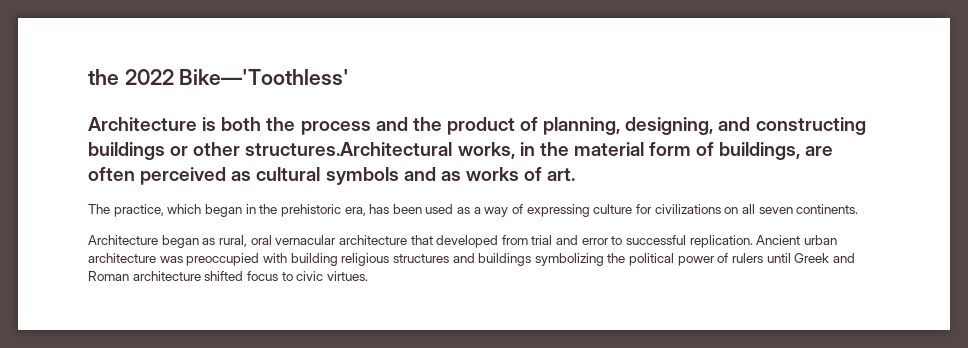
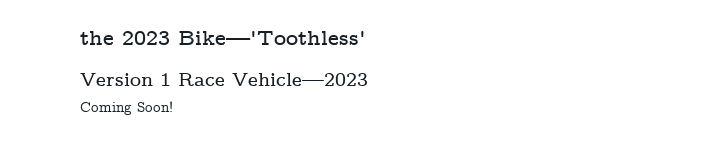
[88,69,174,85] the 2022 -> [80,31,170,45] the 2023
[88,117,866,135] [88,142,834,160] [88,167,576,185] [88,204,859,217] [88,235,837,248] [88,253,855,266] [88,271,368,281] Architecture is both the process and the product of planning, designing, and constructing buildings or other structures.Architectural works, in the material form of buildings, are often perceived as cultural symbols and as works of art. // The practice, which began in the prehistoric era, has been used as a way of expressing culture for civilizations on all seven continents. // Architecture began as rural, oral vernacular architecture that developed from trial and error to successful replication. Ancient urban architecture was preoccupied with building religious structures and buildings symbolizing the political power of rulers until Greek and Roman architecture shifted focus to civic virtues. -> [80,73,368,86] [80,101,173,115] Version 1 Race Vehicle—2023 // Coming Soon!

